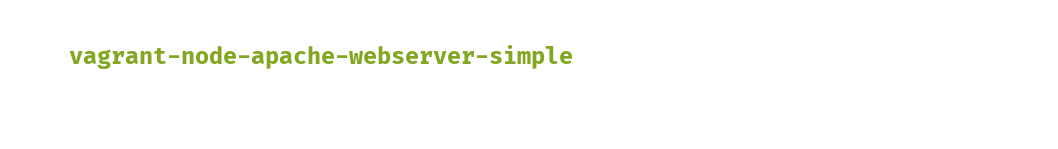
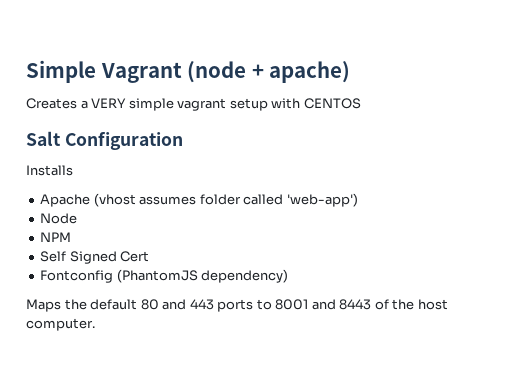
[69,45,573,69] vagrant-node-apache-webserver-simple -> [26,60,351,83] [26,98,361,111] [26,131,183,150] [26,165,73,176] [40,193,358,207] [40,213,78,224] [40,232,72,242] [40,251,150,264] [40,269,289,283] [26,299,448,312] [26,318,95,331] Simple Vagrant (node + apache) // Creates a VERY simple vagrant setup with CENTOS // Salt Configuration // Installs // Apache (vhost assumes folder called 'web-app') // Node // NPM // Self Signed Cert // Fontconfig (PhantomJS dependency) // Maps the default 80 and 443 ports to 8001 and 8443 of the host computer.

